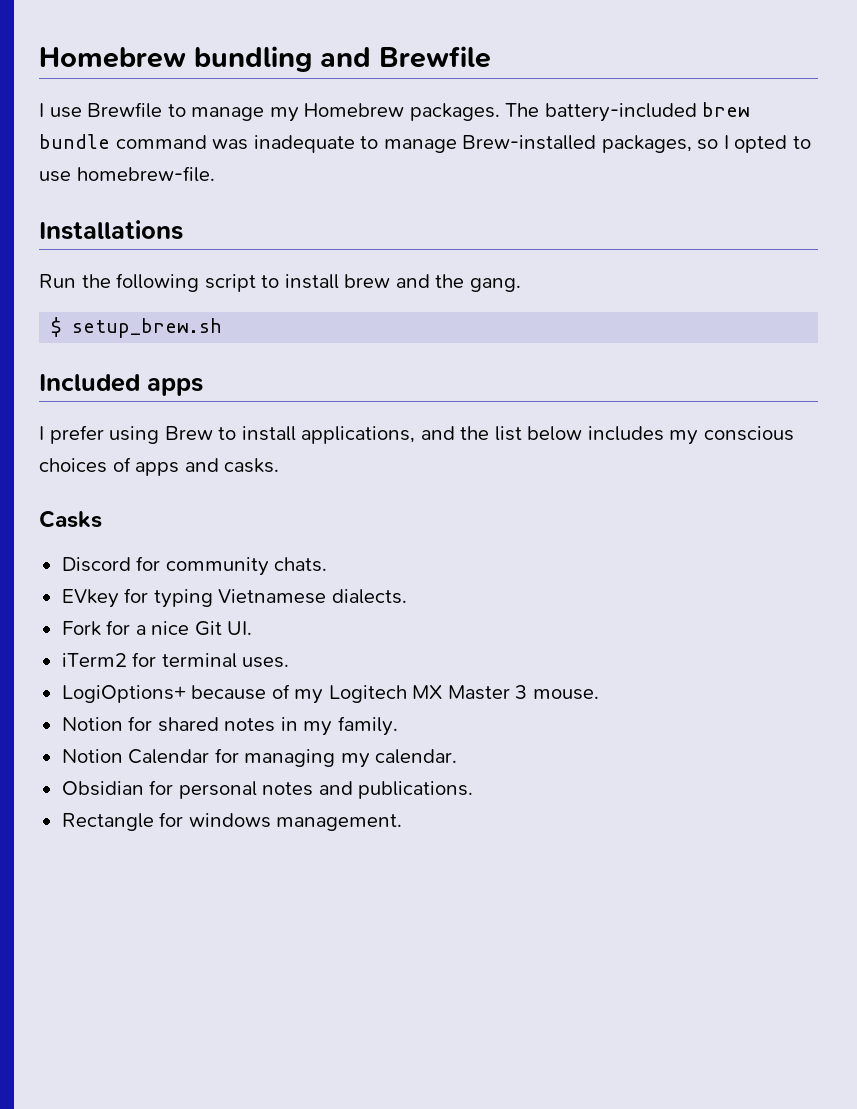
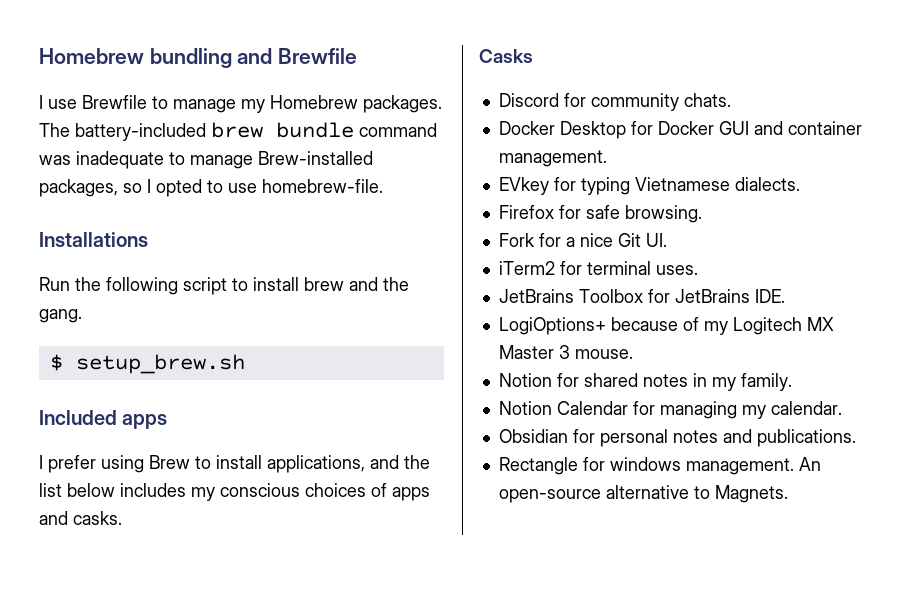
(328, 564) none -> [498,121,862,139] [498,150,607,167] // Docker Desktop for Docker GUI and container management.
(407, 596) none -> [498,205,702,223] // Firefox for safe browsing.
(290, 662) none -> [498,289,785,303] // JetBrains Toolbox for JetBrains IDE.
(403, 822) none -> [798,457,821,471] [498,485,788,503] An open-source alternative to Magnets.

